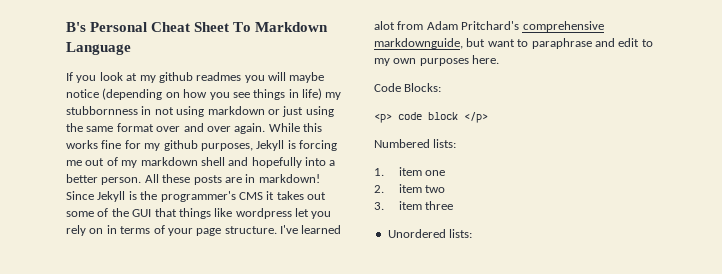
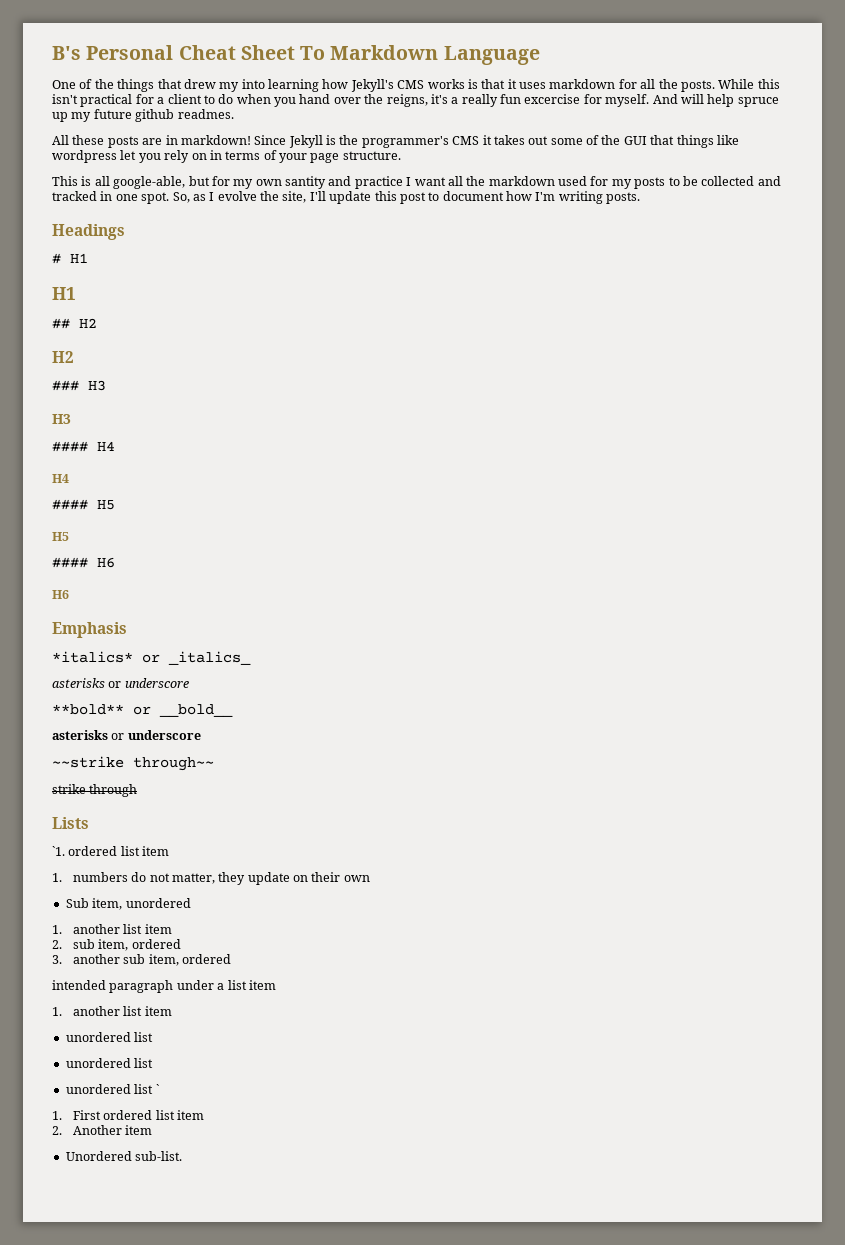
[66,72,325,83] [66,88,342,100] [66,106,334,117] [66,123,322,134] [66,140,337,151] [66,157,336,168] [66,174,142,185] If you look at my github readmes you will maybe notice (depending on how you see things in life) my stubbornness in not using markdown or just using the same format over and over again. While this works fine for my github purposes, Jekyll is forcing me out of my markdown shell and hopefully into a better person. -> [52,79,780,92] [52,94,779,107] [52,109,234,122] One of the things that drew my into learning how Jekyll's CMS works is that it uses markdown for all the posts. While this isn't practical for a client to do when you hand over the reigns, it's a really fun excercise for myself. And will help spruce up my future github readmes. //
[280,225,342,234] [374,21,604,32] [374,38,653,49] [374,55,500,66] [374,83,442,92] [374,112,488,123] [374,139,457,148] [374,167,446,176] [374,184,446,193] [374,201,454,210] I've learned alot from Adam Pritchard's comprehensive markdownguide, but want to paraphrase and edit to my own purposes here. // Code Blocks: // <p> code block </p> // Numbered lists: // 1. item one // 2. item two // 3. item three -> [52,176,781,189] [52,191,641,204] [52,224,125,240] [52,253,88,264] [52,287,76,300] [52,318,97,329] [52,351,74,363] [52,380,106,391] [52,414,71,424] [52,441,115,452] [52,474,69,483] [52,499,115,510] [52,532,69,541] [52,557,115,568] [52,590,69,599] [52,622,127,638] [52,651,251,665] [52,678,189,688] [52,704,233,717] [52,730,201,740] [52,756,214,771] [52,784,138,797] [52,817,89,829] [52,846,170,856] [52,872,370,885] [65,898,191,910] [52,924,172,934] [52,939,181,951] [52,954,231,966] [52,980,276,993] [52,1006,172,1016] [65,1032,154,1042] [65,1058,154,1068] [65,1084,159,1094] [52,1110,204,1120] [52,1125,153,1135] // This is all google-able, but for my own santity and practice I want all the markdown used for my posts to be collected and tracked in one spot. So, as I evolve the site, I'll update this post to document how I'm writing posts. // Headings // # H1 // H1 // ## H2 // H2 // ### H3 // H3 // #### H4 // H4 // #### H5 // H5 // #### H6 // H6 // Emphasis // *italics* or _italics_ // asterisks or underscore // **bold** or __bold__ // asterisks or underscore // ~~strike through~~ // strike through // Lists // `1. ordered list item // 1. numbers do not matter, they update on their own // Sub item, unordered // 1. another list item // 2. sub item, ordered // 3. another sub item, ordered // intended paragraph under a list item // 1. another list item // unordered list // unordered list // unordered list ` // 1. First ordered list item // 2. Another item
[449,229,473,238] lists: -> [135,1151,183,1161] sub-list.

